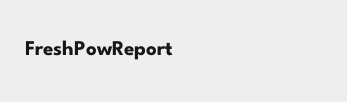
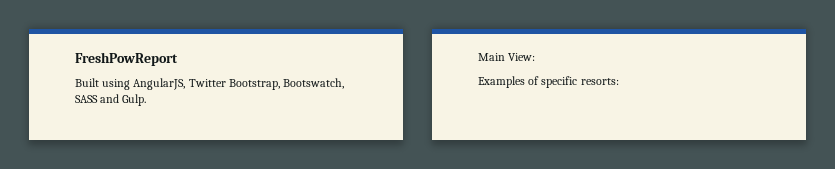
(173, 50) none -> [75,78,345,90] [75,94,147,106] [478,53,536,61] [478,76,619,88] // Built using AngularJS, Twitter Bootstrap, Bootswatch, SASS and Gulp. // Main View: // Examples of specific resorts:

